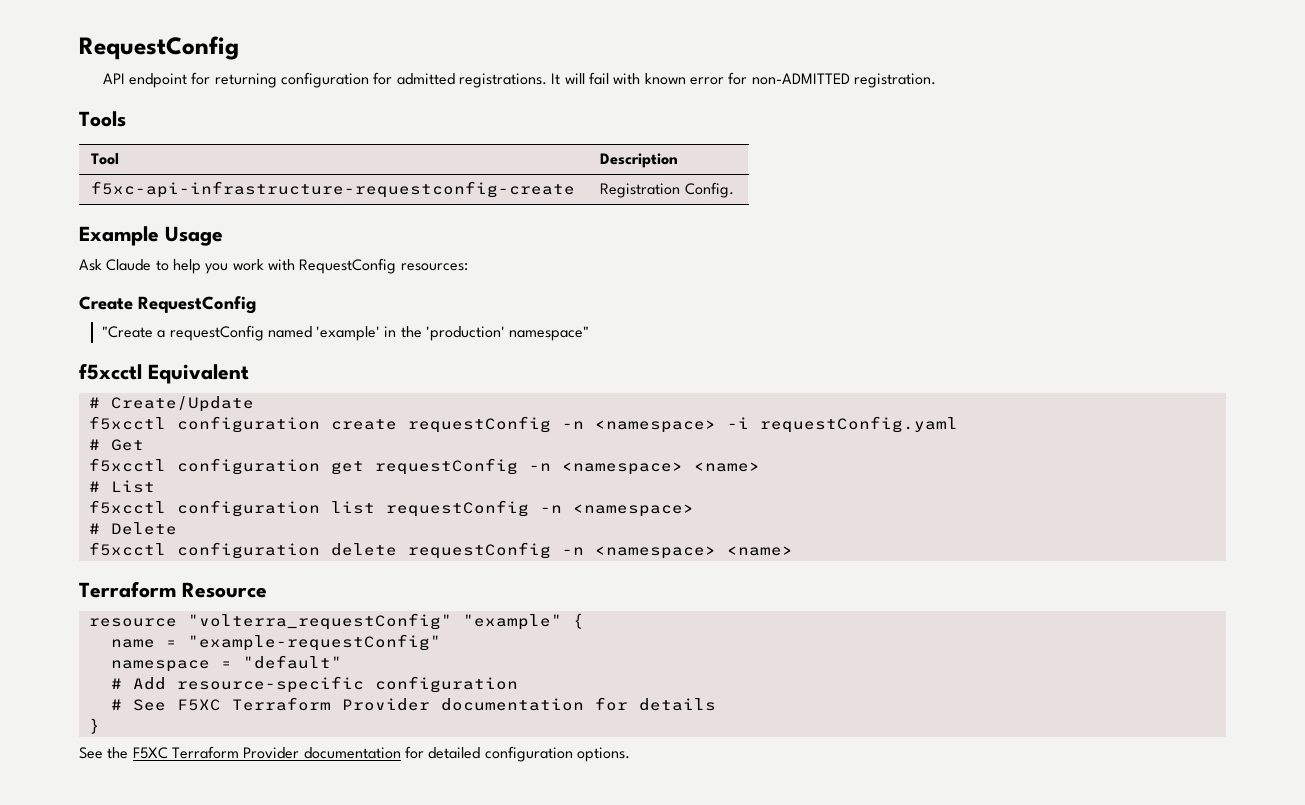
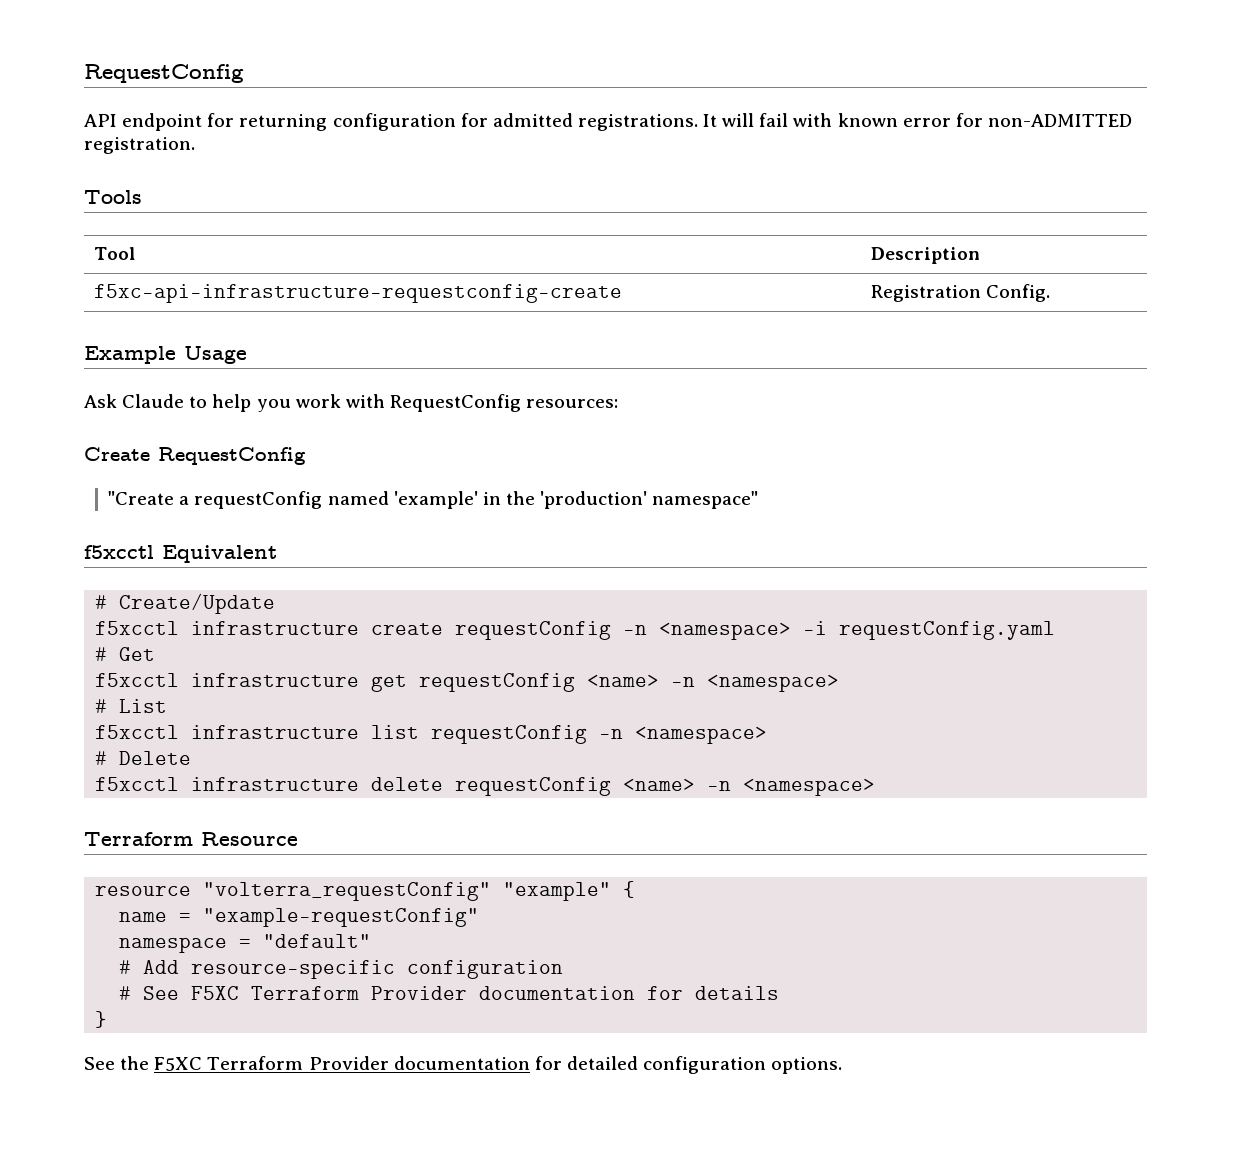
[176,416,320,433] configuration -> [191,621,360,635] infrastructure
[176,458,320,475] configuration -> [191,673,360,687] infrastructure
[528,462,760,475] -n <namespace> <name> -> [587,674,840,692] <name> -n <namespace>
[176,500,320,517] configuration -> [191,725,360,739] infrastructure
[176,542,320,559] configuration -> [191,777,360,791] infrastructure
[561,546,793,559] -n <namespace> <name> -> [623,778,876,796] <name> -n <namespace>

